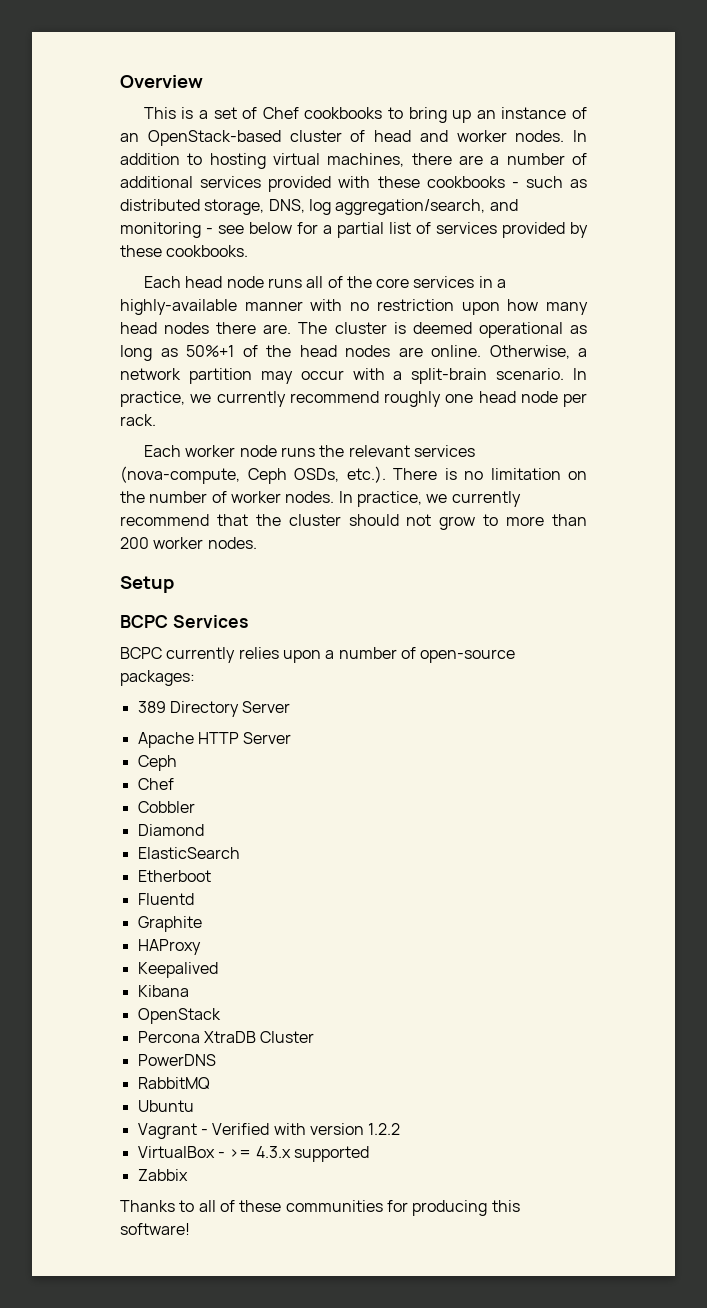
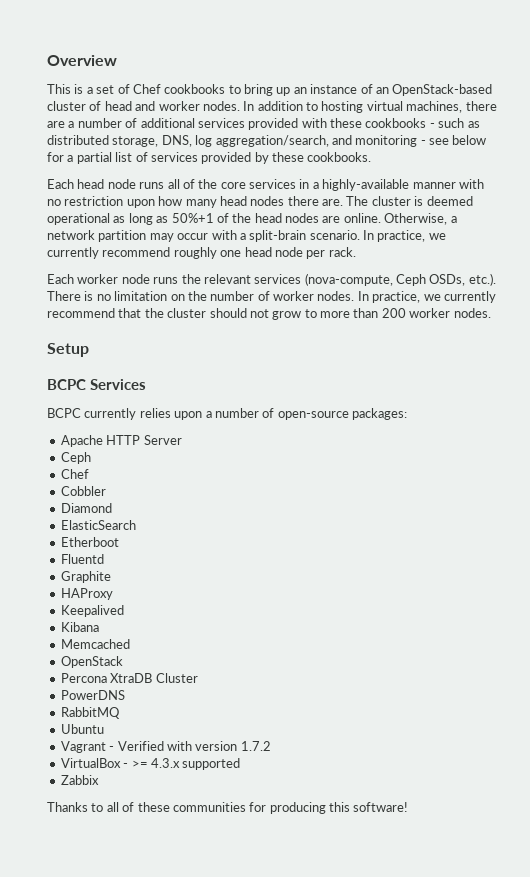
[137,701,291,717] // 389 Directory Server -> (407, 414) none
(189, 991) none -> [60,639,130,649] // Memcached
[368,1123,401,1135] 1.2.2 -> [240,741,271,751] 1.7.2

